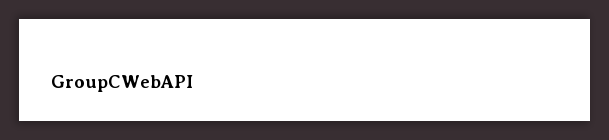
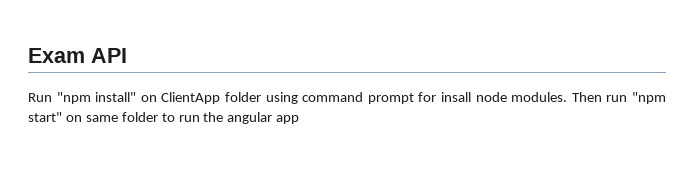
[51,75,193,92] GroupCWebAPI -> [28,48,127,63] [28,92,667,104] [28,112,300,124] Exam API // Run "npm install" on ClientApp folder using command prompt for insall node modules. Then run "npm start" on same folder to run the angular app

